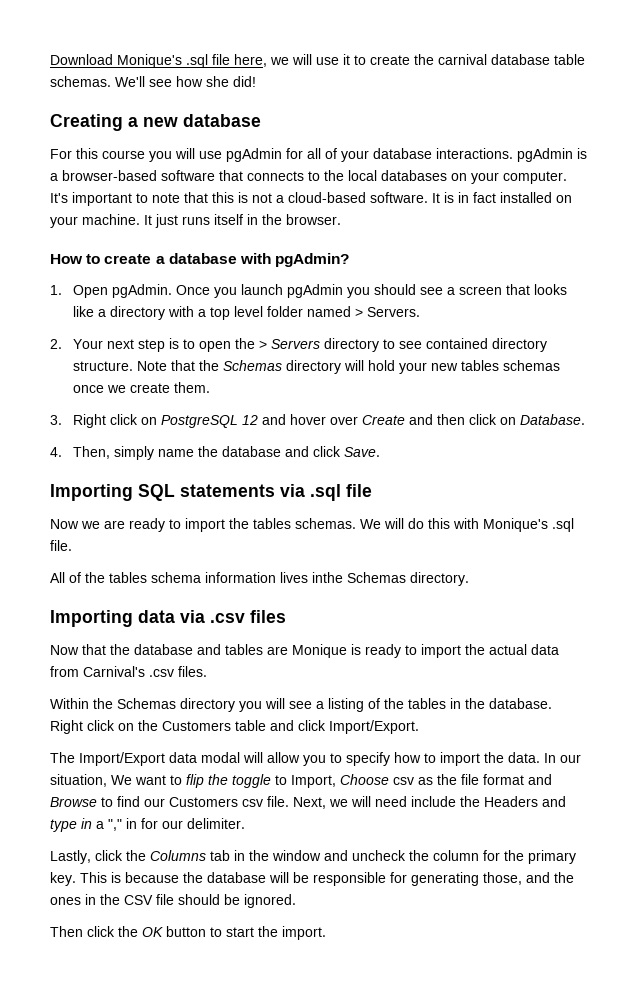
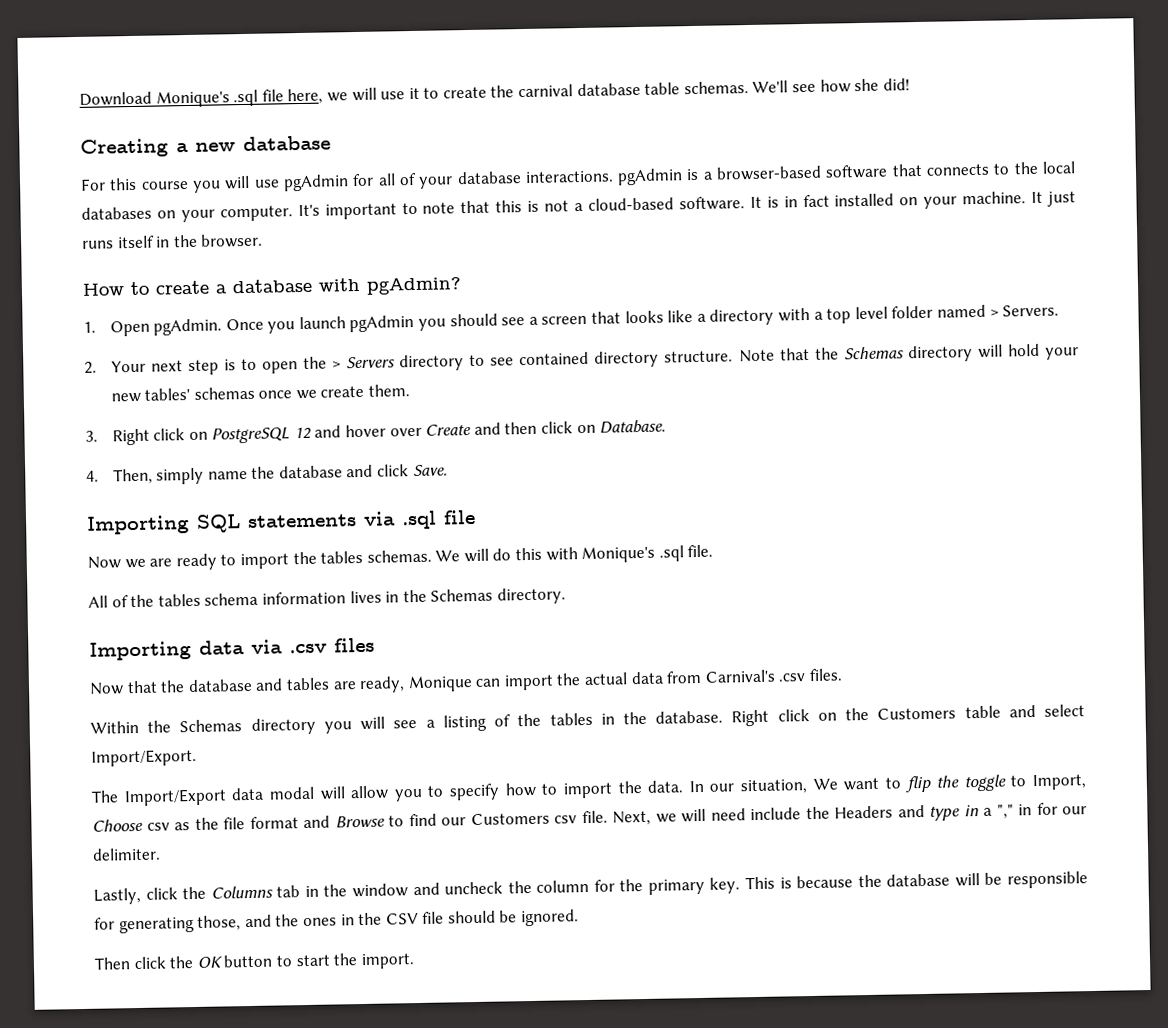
[461,360,500,371] tables -> [144,387,191,401] tables'
[312,572,343,583] inthe -> [385,589,427,603] in the
[292,644,417,658] Monique is ready to -> [359,675,502,694] ready, Monique can
[298,720,326,731] click -> [1044,704,1086,717] select

